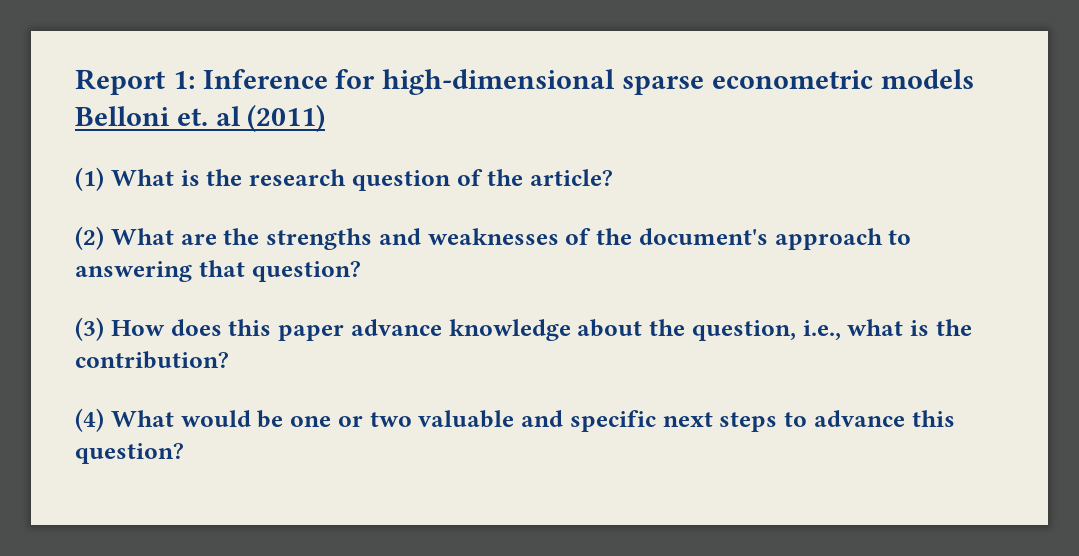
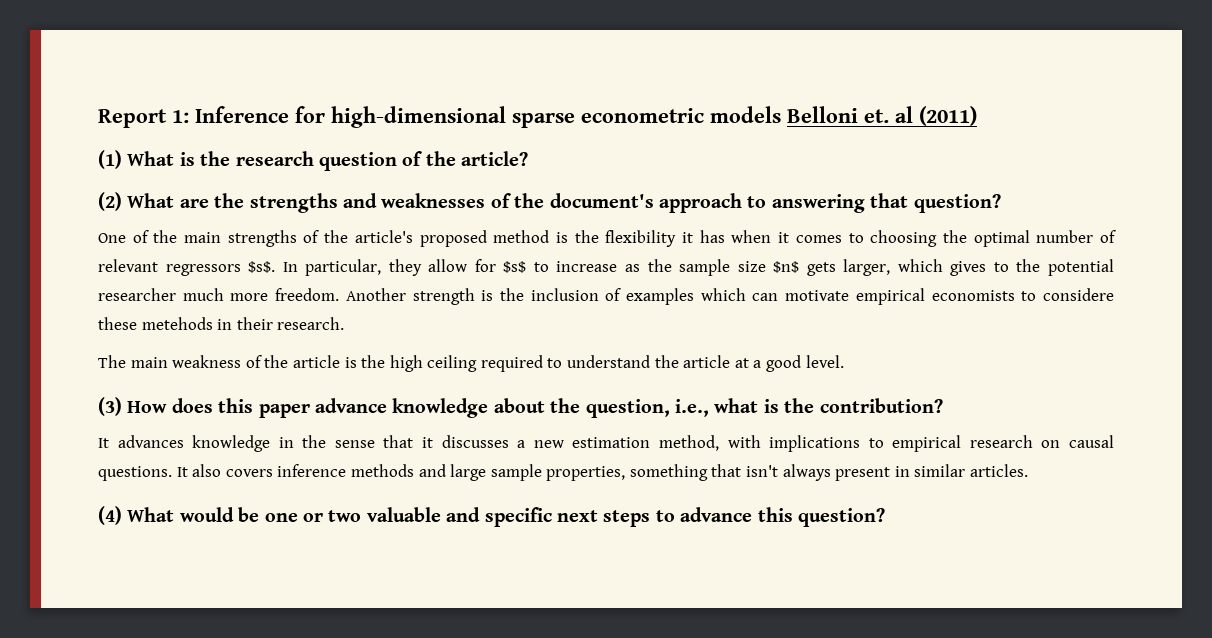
(361, 271) none -> [98,230,1116,247] [98,259,1114,276] [98,288,1115,305] [98,317,345,330] [98,355,844,372] // One of the main strengths of the article's proposed method is the flexibility it has when it comes to choosing the optimal number of relevant regressors $s$. In particular, they allow for $s$ to increase as the sample size $n$ gets larger, which gives to the potential researcher much more freedom. Another strength is the inclusion of examples which can motivate empirical economists to considere these metehods in their research. // The main weakness of the article is the high ceiling required to understand the article at a good level.
(229, 360) none -> [98,435,1114,452] [98,464,1029,481] // It advances knowledge in the sense that it discusses a new estimation method, with implications to empirical research on causal questions. It also covers inference methods and large sample properties, something that isn't always present in similar articles.

